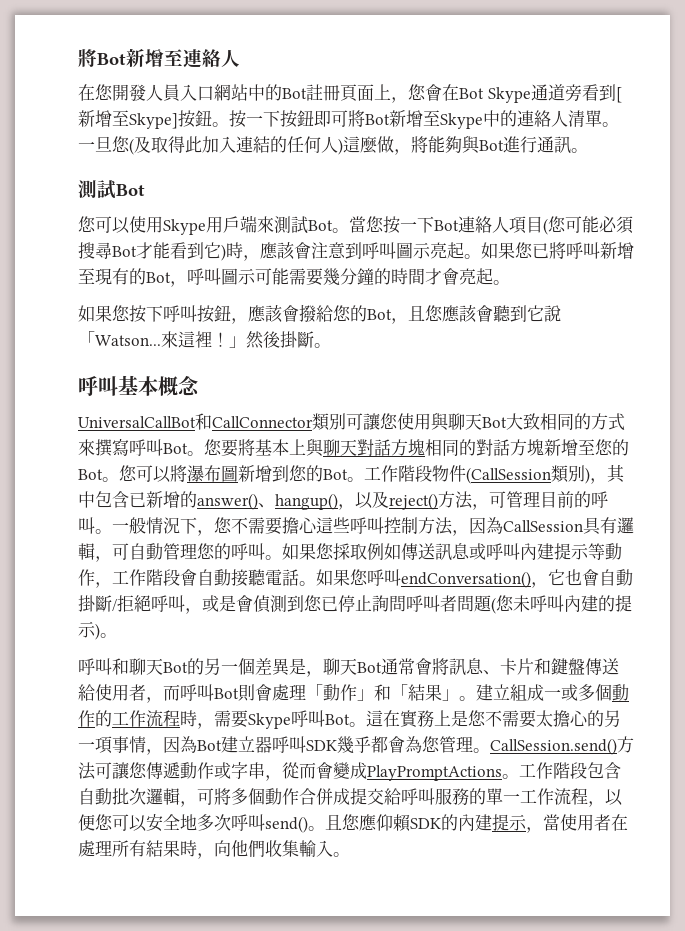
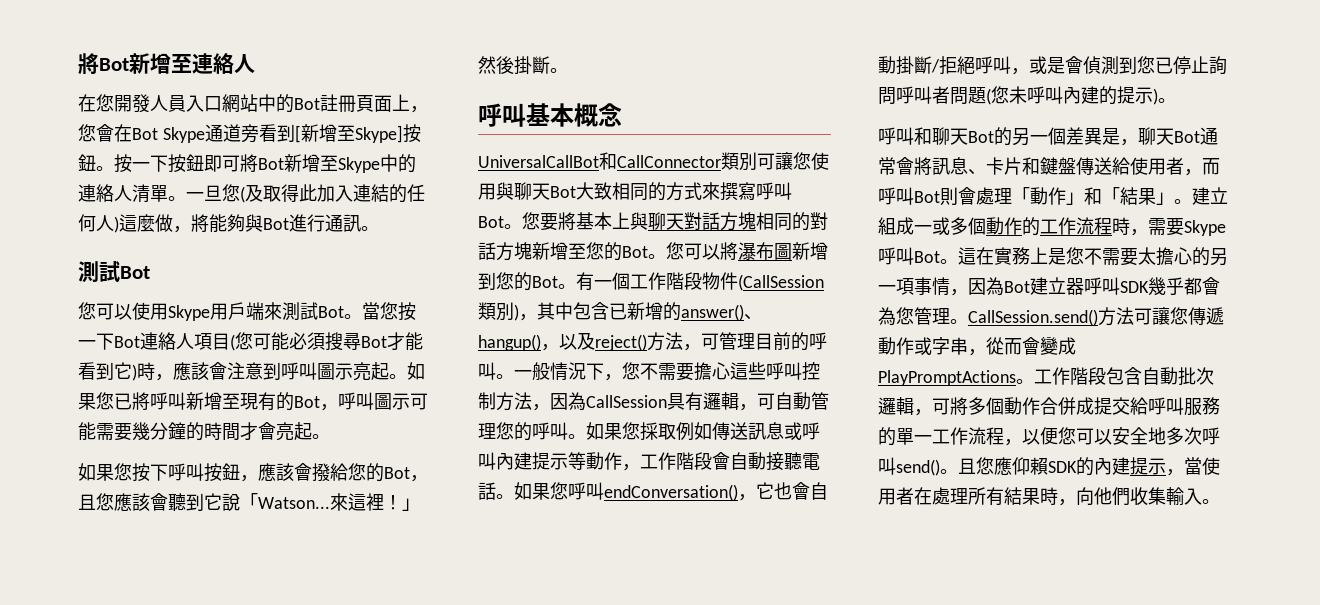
(364, 479) none -> [576,272,630,291] 有一個

